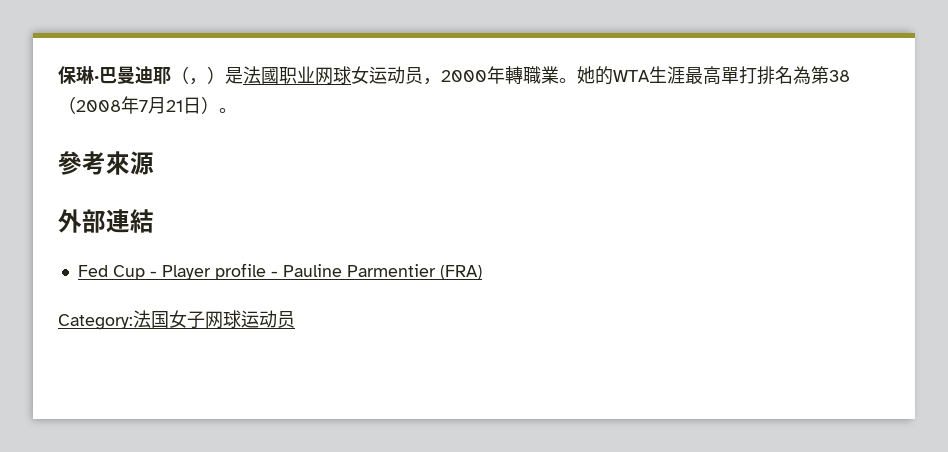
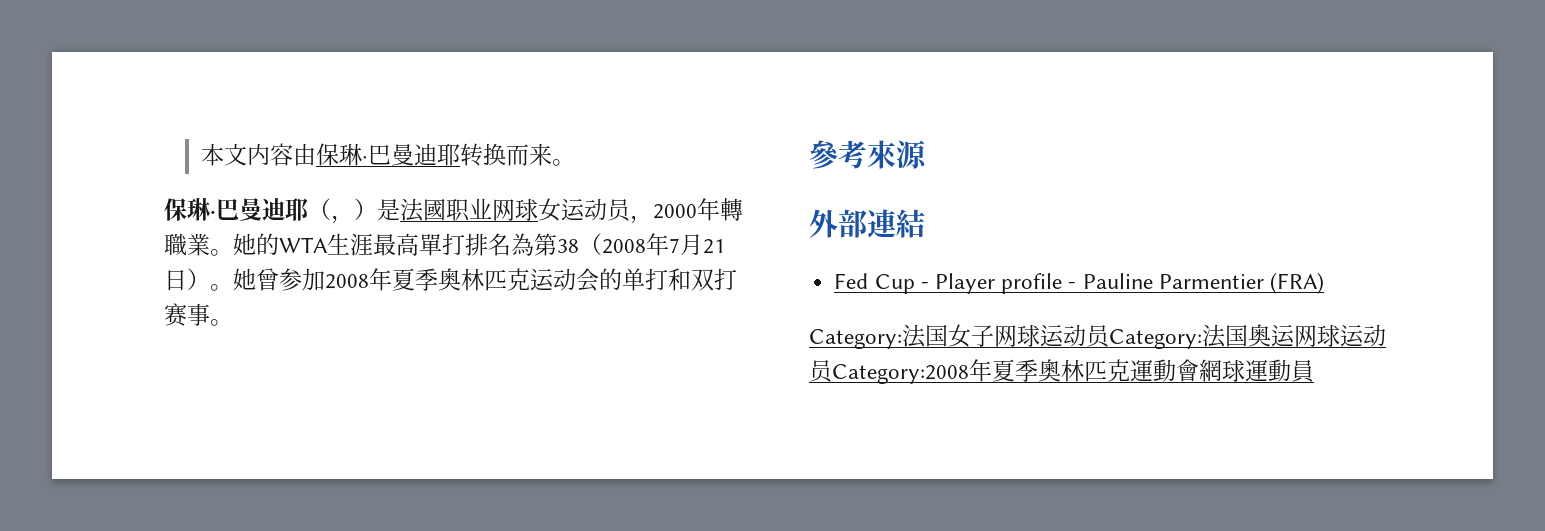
(58, 75) none -> [201,143,576,167] 本文内容由保琳·巴曼迪耶转换而来。 //
(237, 110) none -> [233,268,737,292] [164,303,233,327] 她曾参加2008年夏季奥林匹克运动会的单打和双打赛事。
(295, 319) none -> [1109,324,1386,349] [809,359,1314,384] Category:法国奥运网球运动员Category:2008年夏季奧林匹克運動會網球運動員

